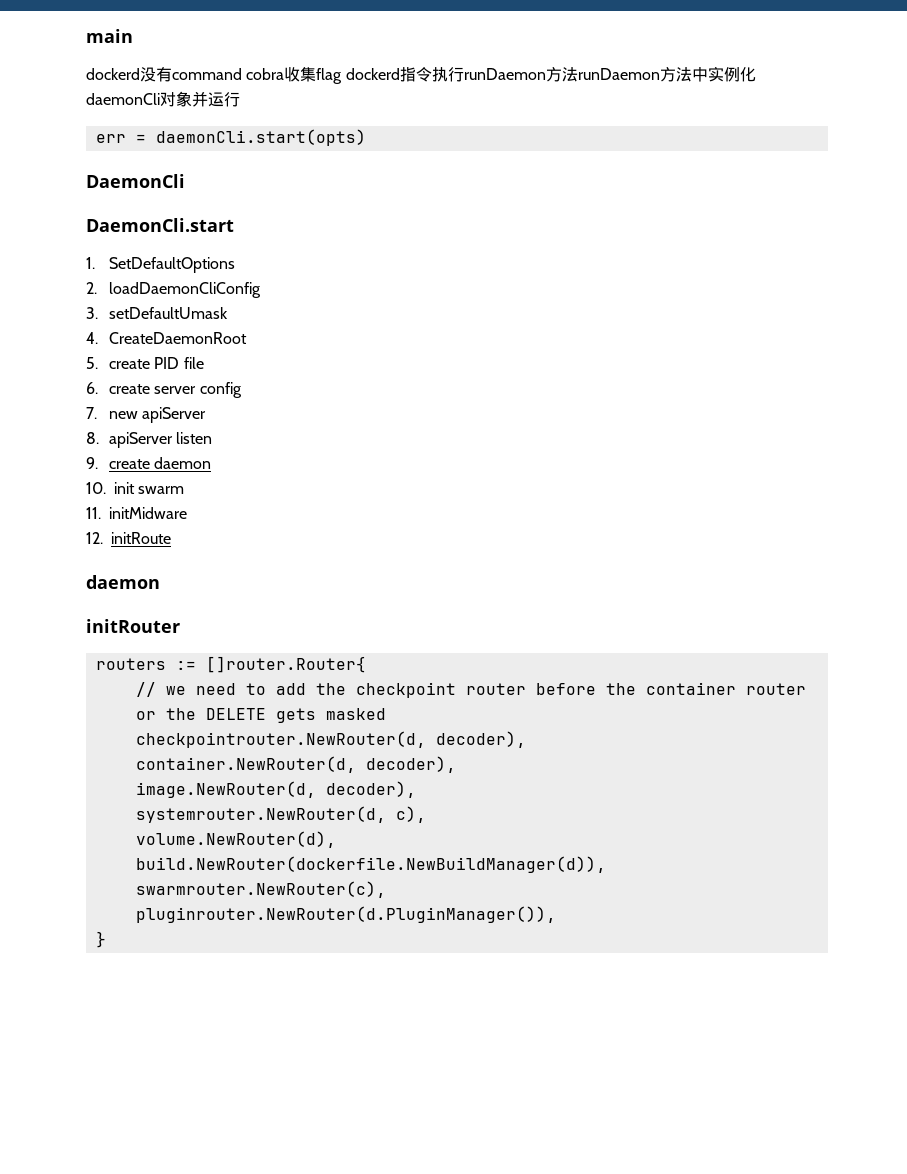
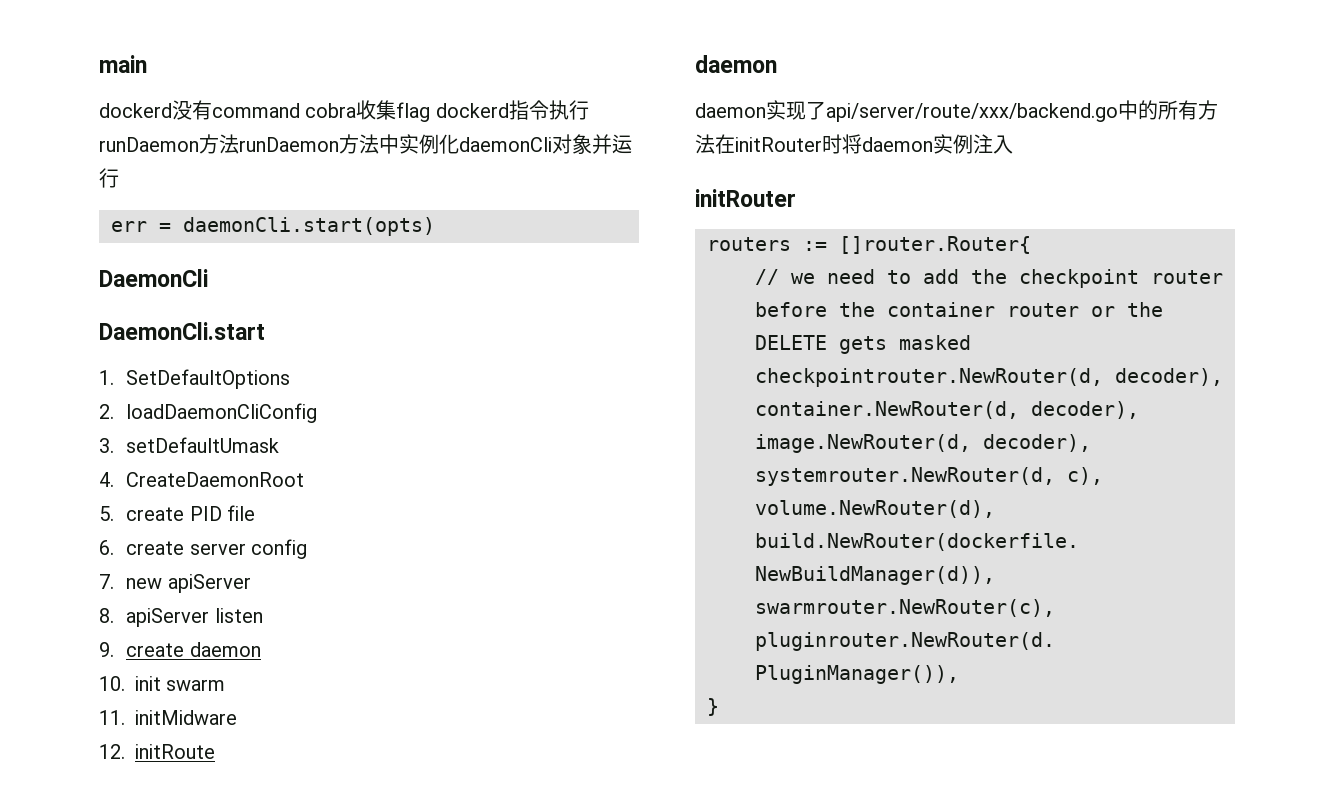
(160, 582) none -> [695,100,1218,122] [695,134,1013,154] // daemon实现了api/server/route/xxx/backend.go中的所有方法在initRouter时将daemon实例注入

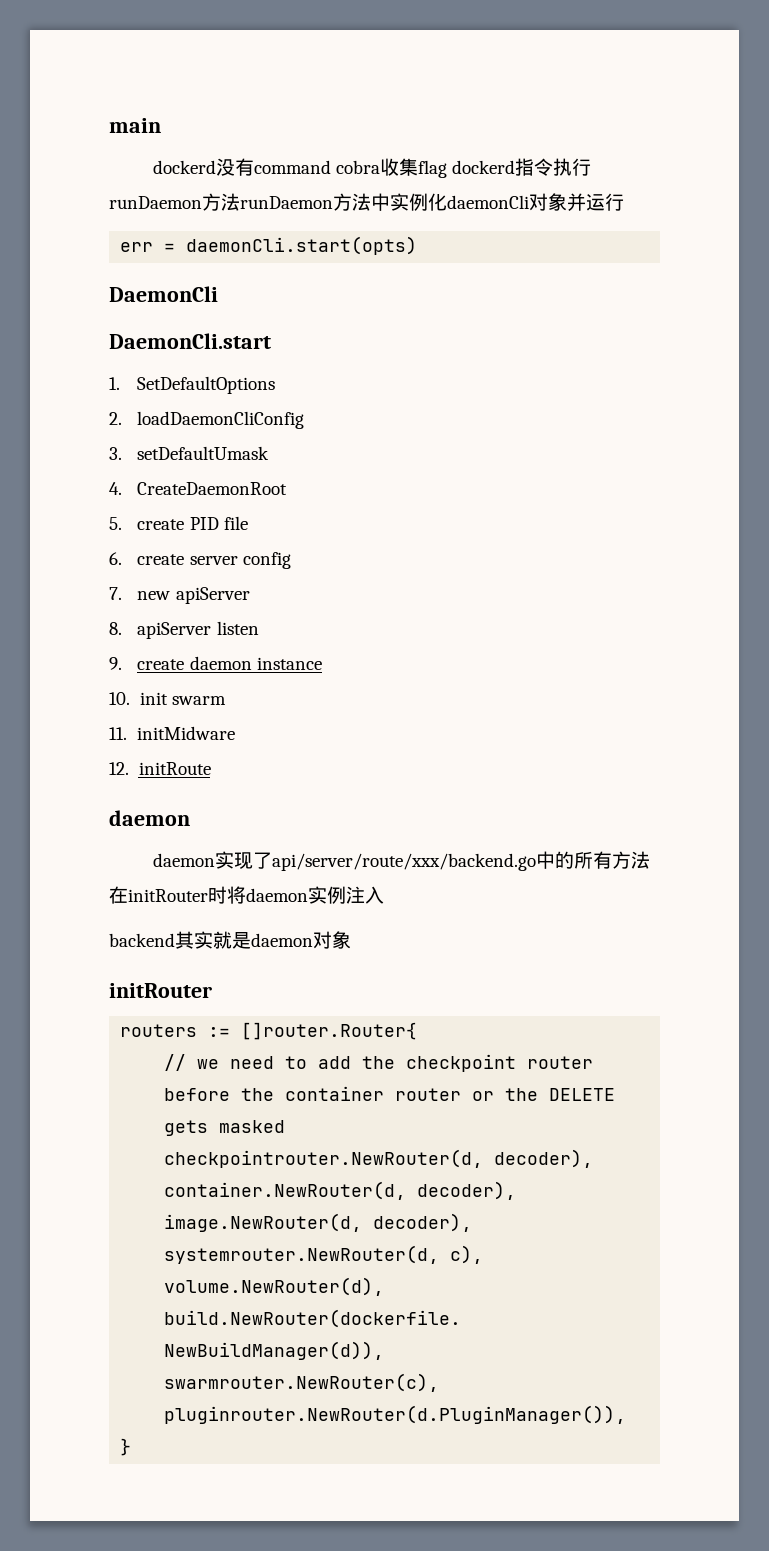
(261, 649) none -> [256,657,322,670] instance
(1013, 144) none -> [109,931,351,949] // backend其实就是daemon对象

